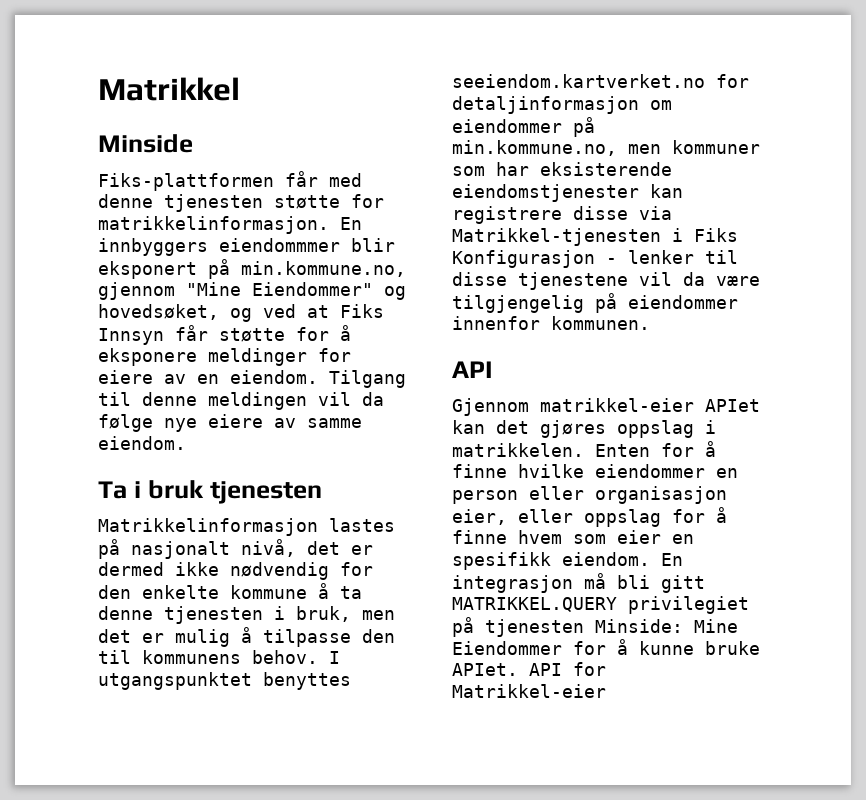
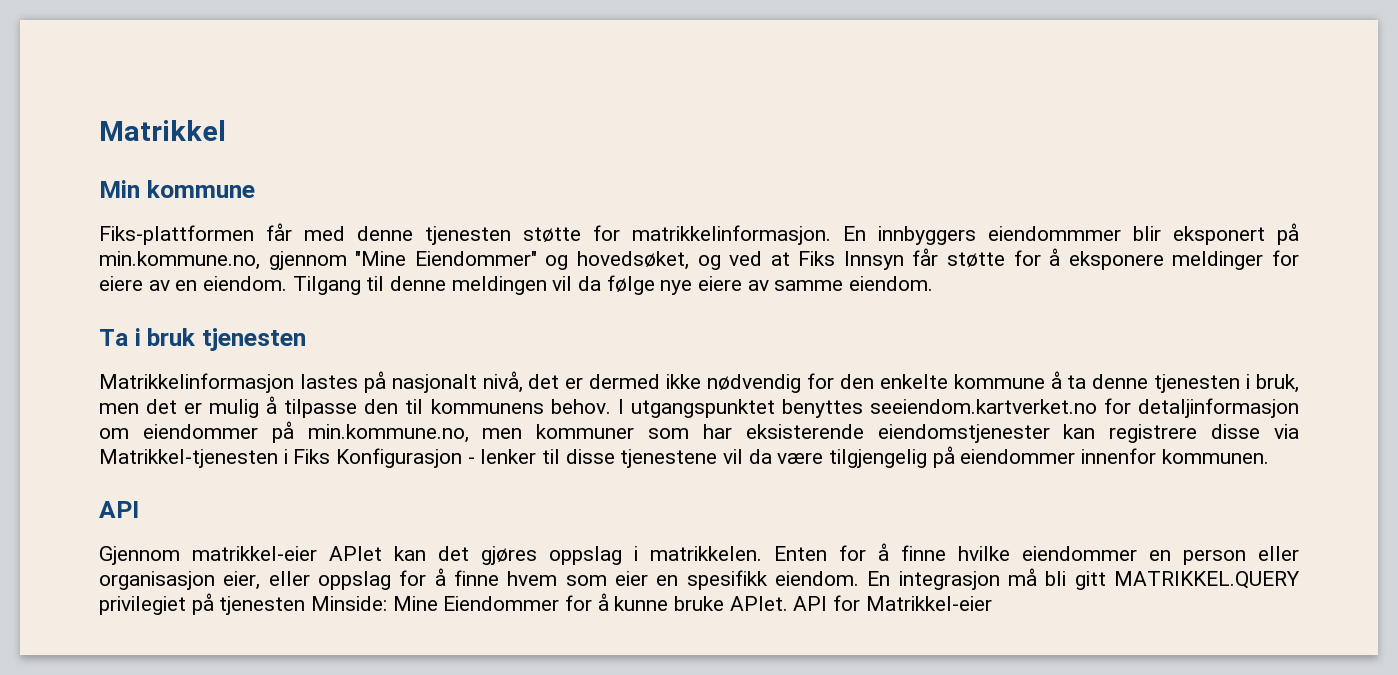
[98,134,193,153] Minside -> [99,180,255,198] Min kommune

